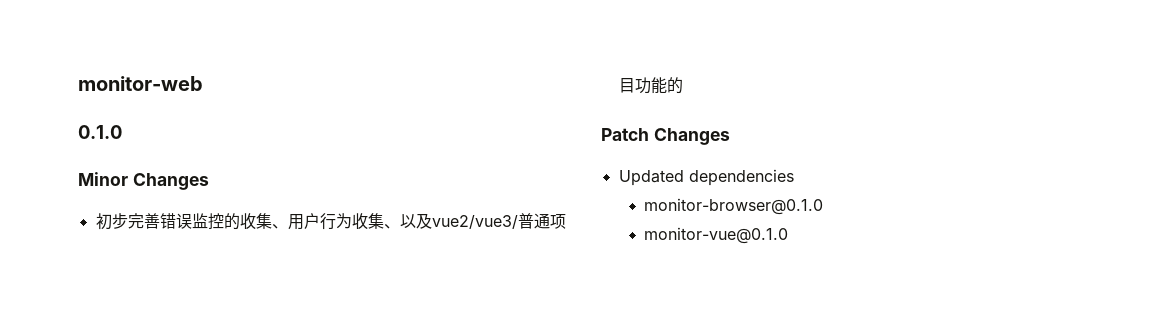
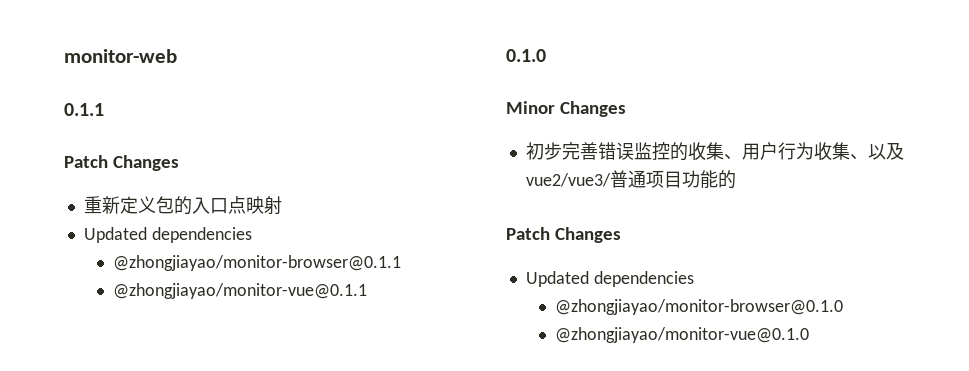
(203, 83) none -> [64,103,104,116] [64,155,180,171] [83,196,282,215] [83,227,252,243] [113,255,402,271] [113,283,368,299] // 0.1.1 // Patch Changes // 重新定义包的入口点映射 // Updated dependencies // @zhongjiayao/monitor-browser@0.1.1 // @zhongjiayao/monitor-vue@0.1.1
[644,198,824,215] [644,227,789,244] monitor-browser@0.1.0 // monitor-vue@0.1.0 -> [555,299,844,315] [555,327,810,343] @zhongjiayao/monitor-browser@0.1.0 // @zhongjiayao/monitor-vue@0.1.0

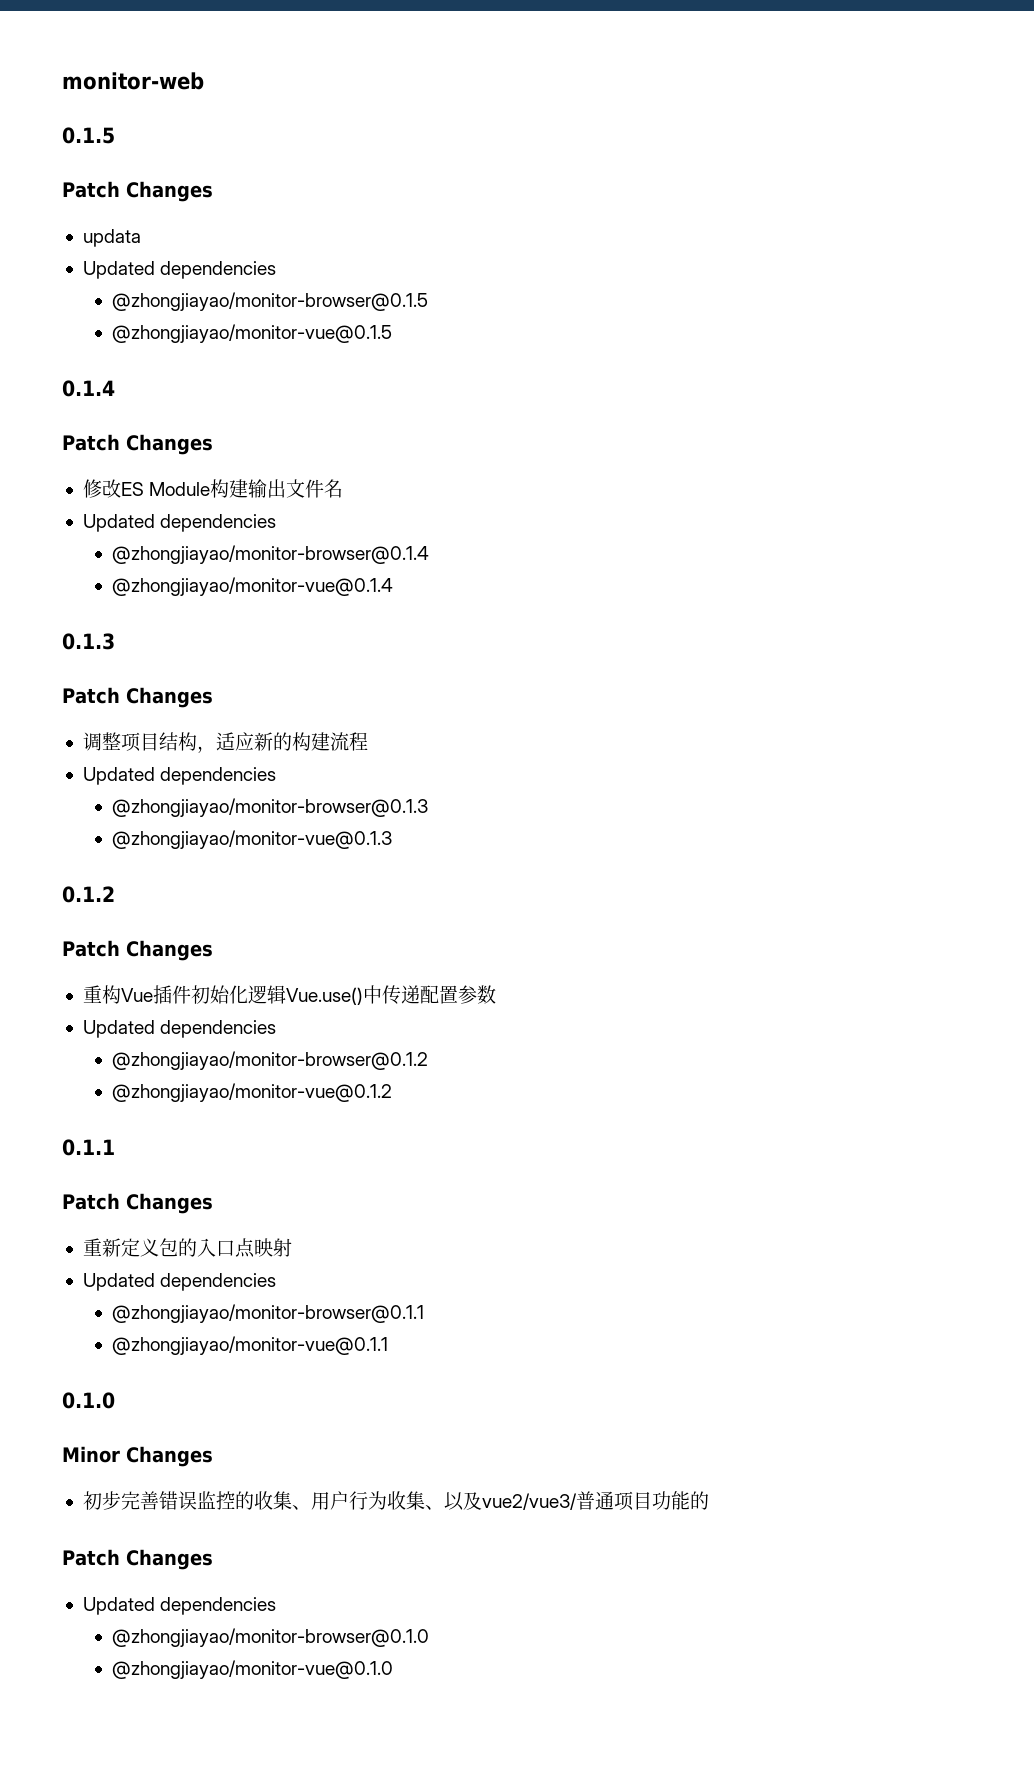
(177, 56) none -> [62,127,115,144] [62,181,213,202] [82,229,141,247] [82,261,277,279] [111,292,428,311] [111,324,392,343] [62,380,115,397] [62,434,213,455] [82,479,344,498] [82,514,277,532] [111,545,429,564] [111,577,393,596] [62,633,115,650] [62,687,213,708] [82,732,368,753] [82,767,277,785] [111,798,428,817] [111,830,392,849] [62,886,115,903] [62,940,213,961] [82,985,496,1005] [82,1020,277,1038] [111,1051,428,1070] [111,1083,392,1102] // 0.1.5 // Patch Changes // updata // Updated dependencies // @zhongjiayao/monitor-browser@0.1.5 // @zhongjiayao/monitor-vue@0.1.5 // 0.1.4 // Patch Changes // 修改ES Module构建输出文件名 // Updated dependencies // @zhongjiayao/monitor-browser@0.1.4 // @zhongjiayao/monitor-vue@0.1.4 // 0.1.3 // Patch Changes // 调整项目结构，适应新的构建流程 // Updated dependencies // @zhongjiayao/monitor-browser@0.1.3 // @zhongjiayao/monitor-vue@0.1.3 // 0.1.2 // Patch Changes // 重构Vue插件初始化逻辑Vue.use()中传递配置参数 // Updated dependencies // @zhongjiayao/monitor-browser@0.1.2 // @zhongjiayao/monitor-vue@0.1.2

